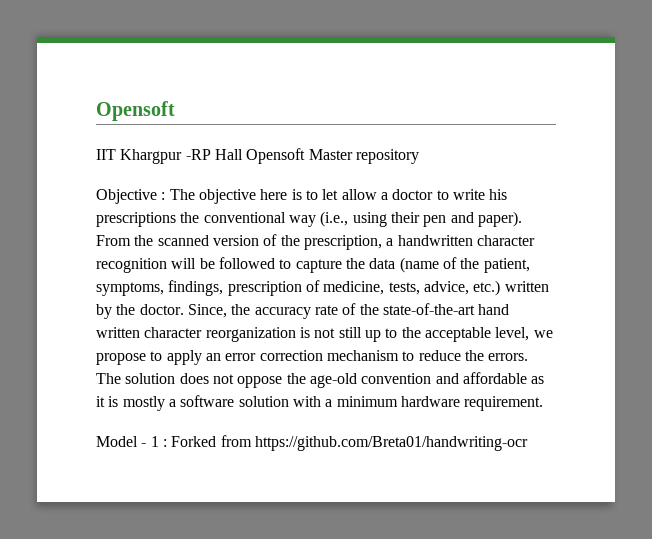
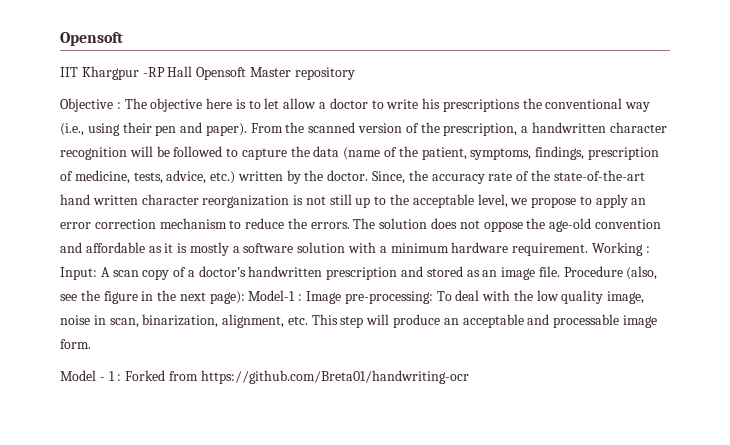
(544, 403) none -> [591,242,650,256] [60,266,658,280] [60,290,645,304] [60,314,657,328] [60,339,91,349] Working : Input: A scan copy of a doctor’s handwritten prescription and stored as an image file. Procedure (also, see the figure in the next page): Model-1 : Image pre-processing: To deal with the low quality image, noise in scan, binarization, alignment, etc. This step will produce an acceptable and processable image form.

